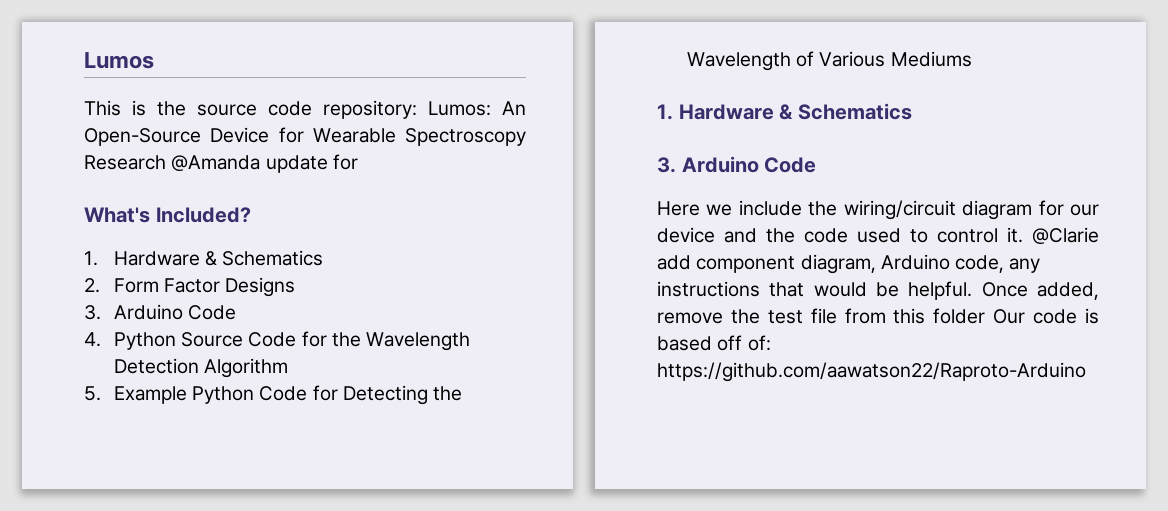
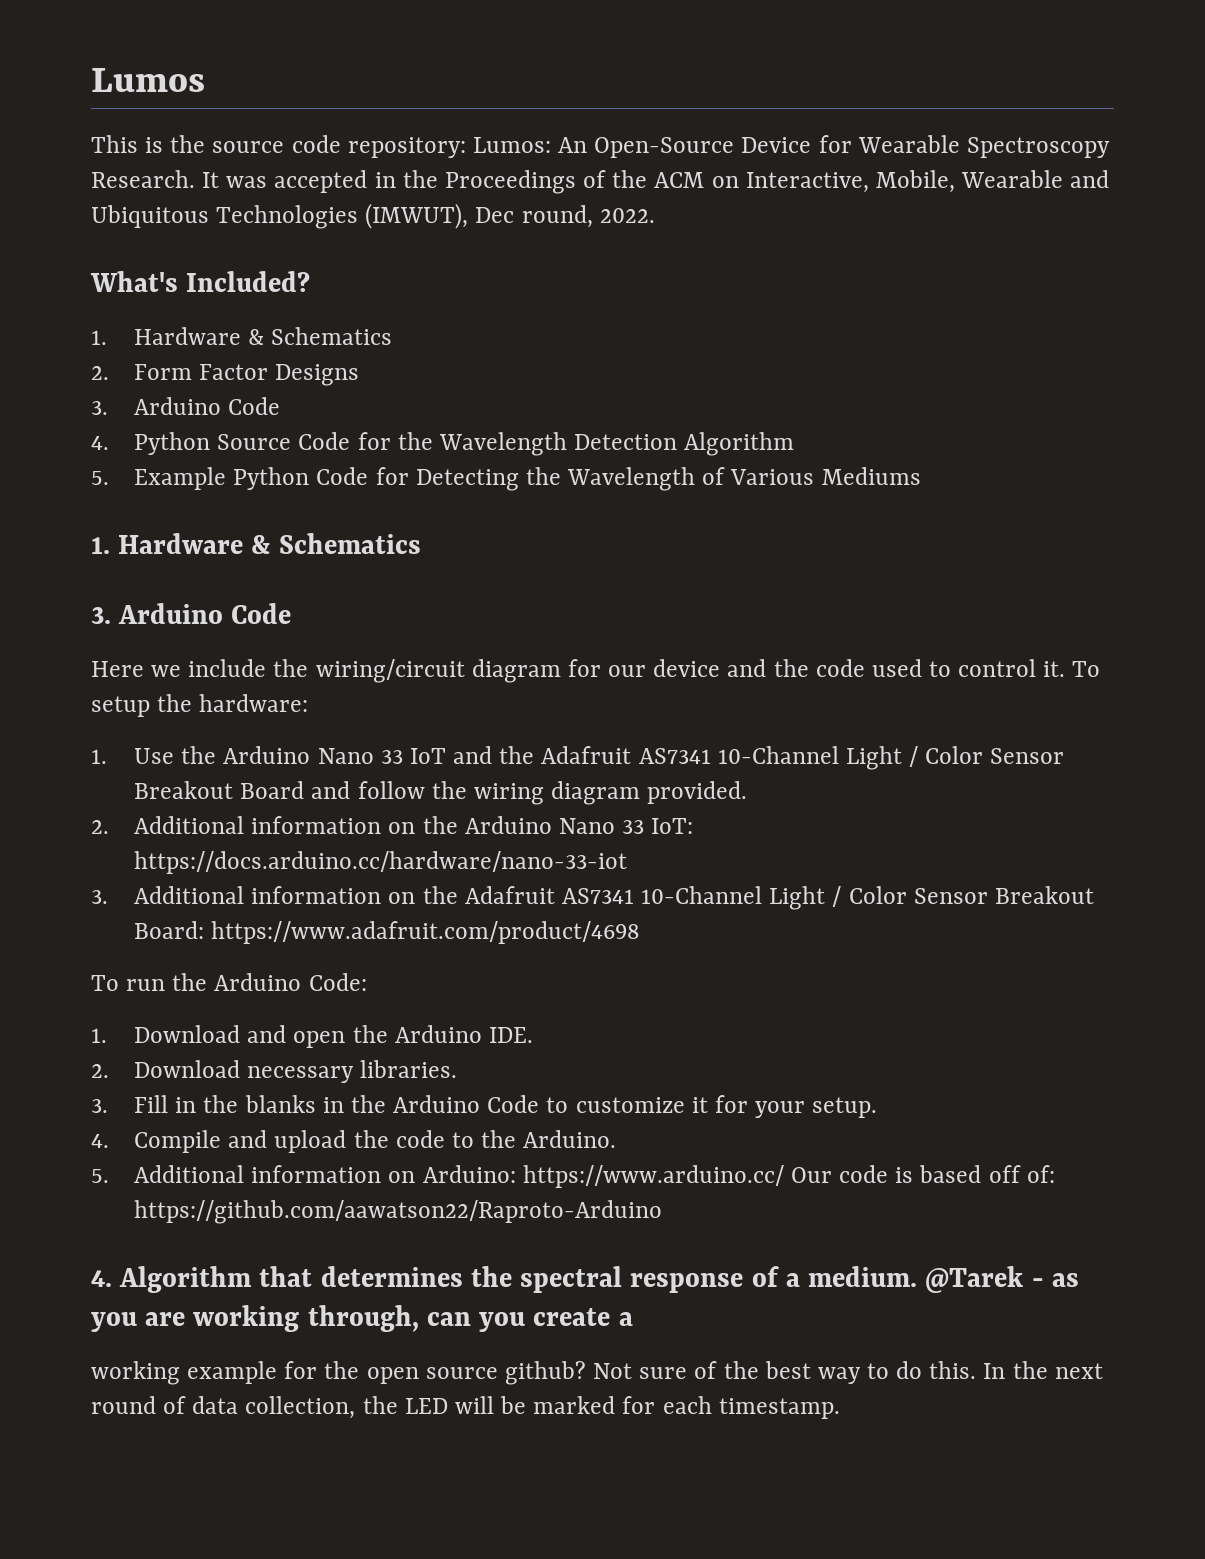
[84,154,358,173] Research @Amanda update for -> [91,170,1110,194] [91,203,655,229] Research. It was accepted in the Proceedings of the ACM on Interactive, Mobile, Wearable and Ubiquitous Technologies (IMWUT), Dec round, 2022.
[1032,227,1099,244] [657,254,1041,274] [657,281,1099,300] [657,308,986,324] @Clarie add component diagram, Arduino code, any instructions that would be helpful. Once added, remove the test file from this folder -> [1072,661,1101,677] [91,694,309,717] [91,746,1065,770] [134,781,748,805] [91,816,694,834] [134,851,628,874] [91,886,1094,910] [134,921,641,944] [91,973,367,991] [91,1025,533,1048] [91,1060,458,1083] [91,1095,878,1118] [91,1130,617,1153] [91,1165,784,1188] To setup the hardware: // 1. Use the Arduino Nano 33 IoT and the Adafruit AS7341 10-Channel Light / Color Sensor Breakout Board and follow the wiring diagram provided. // 2. Additional information on the Arduino Nano 33 IoT: https://docs.arduino.cc/hardware/nano-33-iot // 3. Additional information on the Adafruit AS7341 10-Channel Light / Color Sensor Breakout Board: https://www.adafruit.com/product/4698 // To run the Arduino Code: // 1. Download and open the Arduino IDE. // 2. Download necessary libraries. // 3. Fill in the blanks in the Arduino Code to customize it for your setup. // 4. Compile and upload the code to the Arduino. // 5. Additional information on Arduino: https://www.arduino.cc/
(1086, 372) none -> [91,1266,1079,1293] [91,1305,633,1332] [91,1361,1103,1385] [91,1396,840,1419] // 4. Algorithm that determines the spectral response of a medium. @Tarek - as you are working through, can you create a // working example for the open source github? Not sure of the best way to do this. In the next round of data collection, the LED will be marked for each timestamp.

